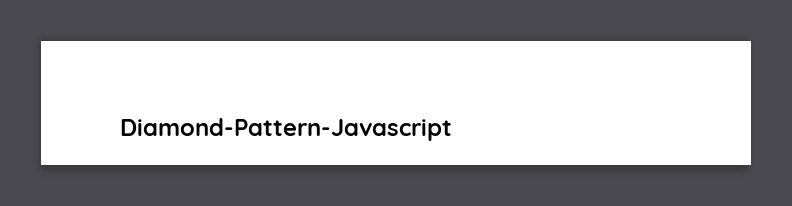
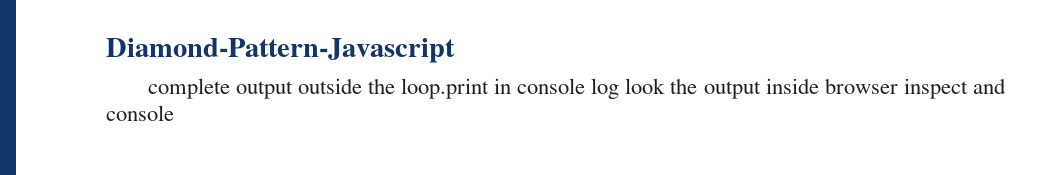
(452, 129) none -> [147,78,1006,99] [106,105,174,121] // complete output outside the loop.print in console log look the output inside browser inspect and console

